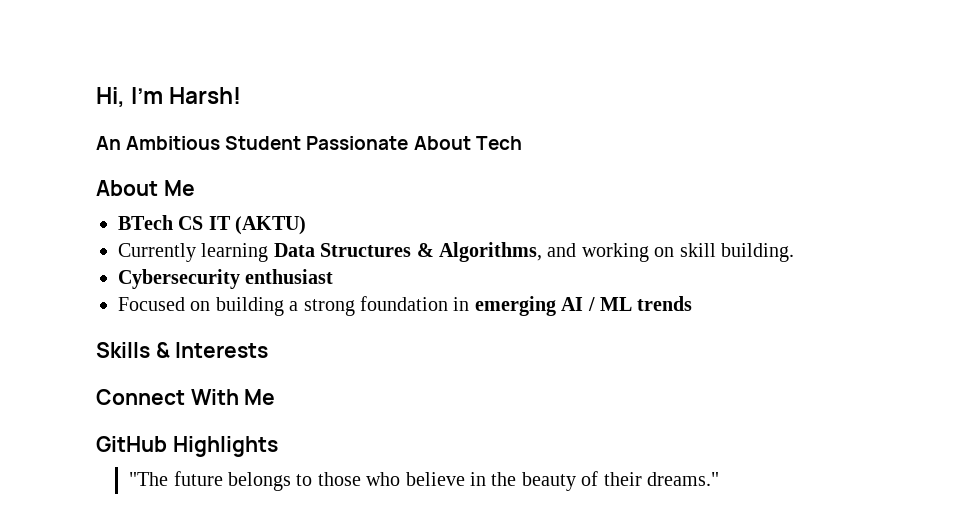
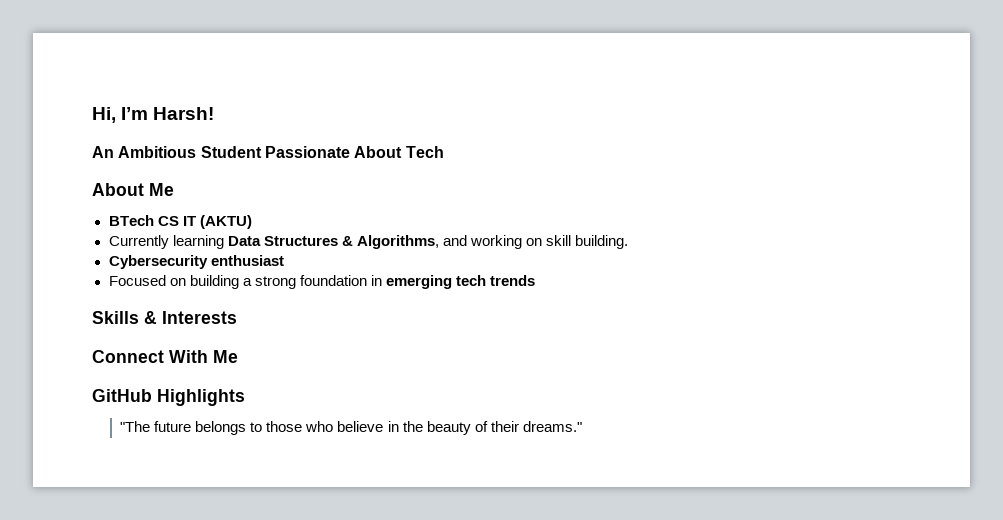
[561,297,632,311] AI / ML -> [455,275,486,286] tech

